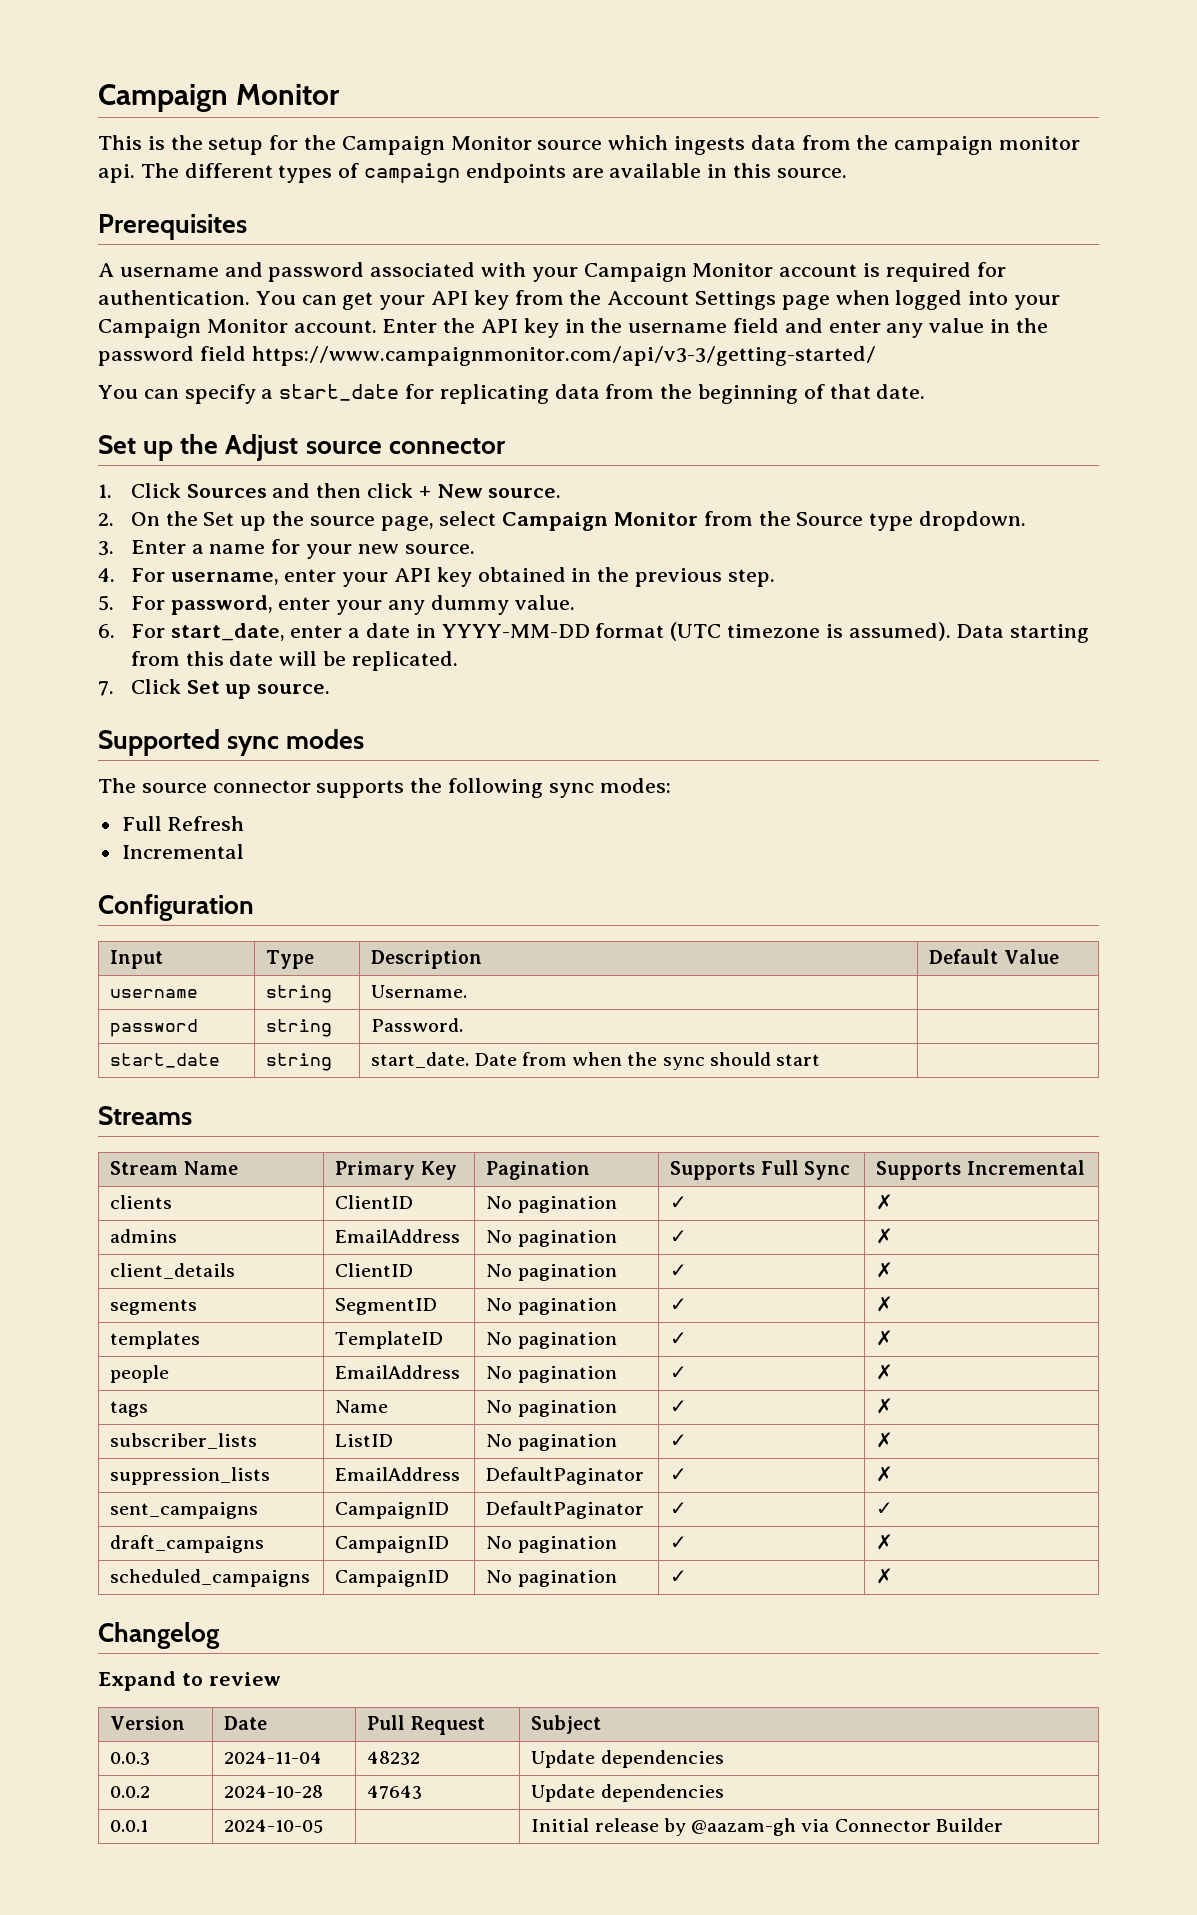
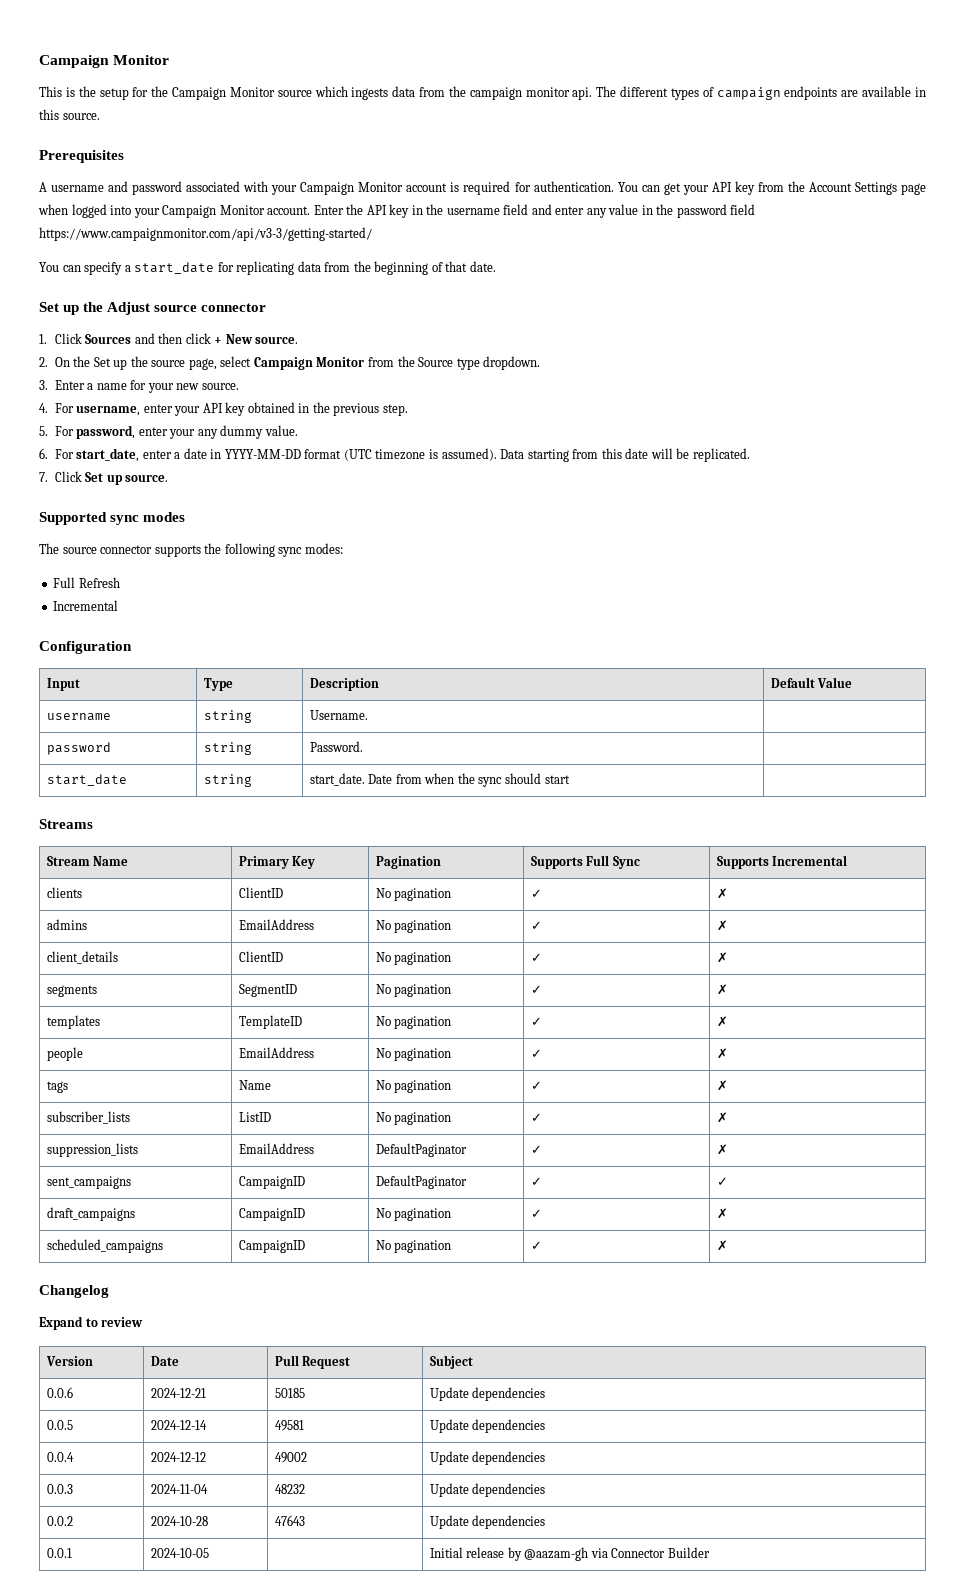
(602, 1724) none -> [46,1387,73,1398] [150,1388,206,1398] [274,1388,305,1398] [429,1387,546,1401] [46,1420,73,1430] [150,1420,207,1430] [274,1420,304,1431] [429,1419,546,1433] [46,1452,74,1462] [150,1452,206,1462] [274,1452,307,1463] [429,1451,546,1465] // 0.0.6 | 2024-12-21 | 50185 | Update dependencies // 0.0.5 | 2024-12-14 | 49581 | Update dependencies // 0.0.4 | 2024-12-12 | 49002 | Update dependencies

